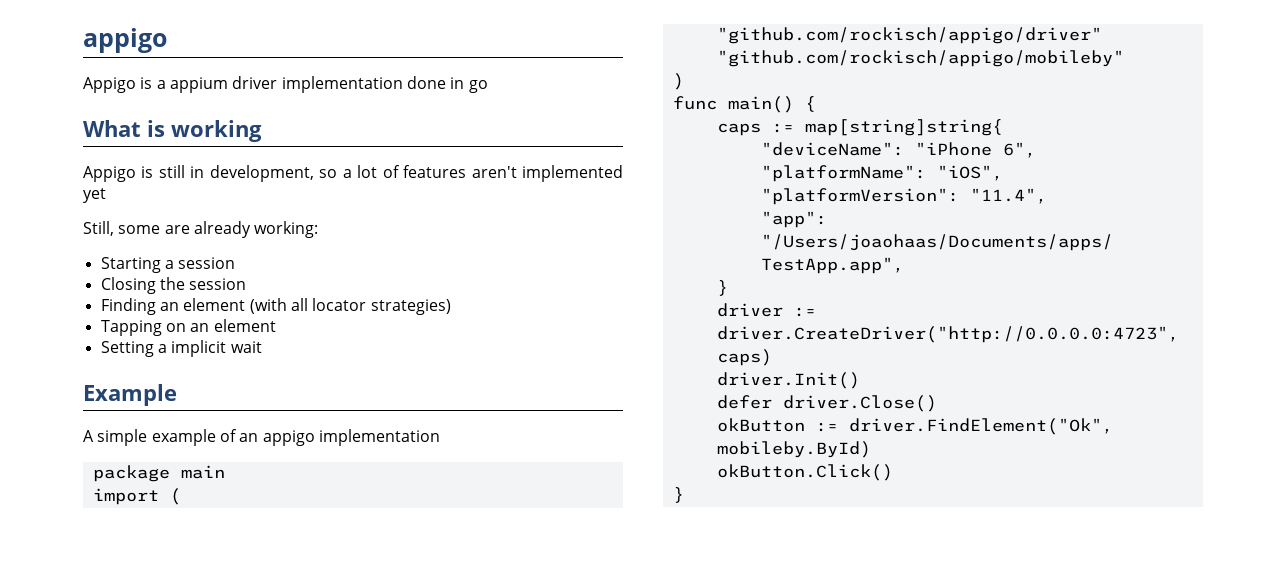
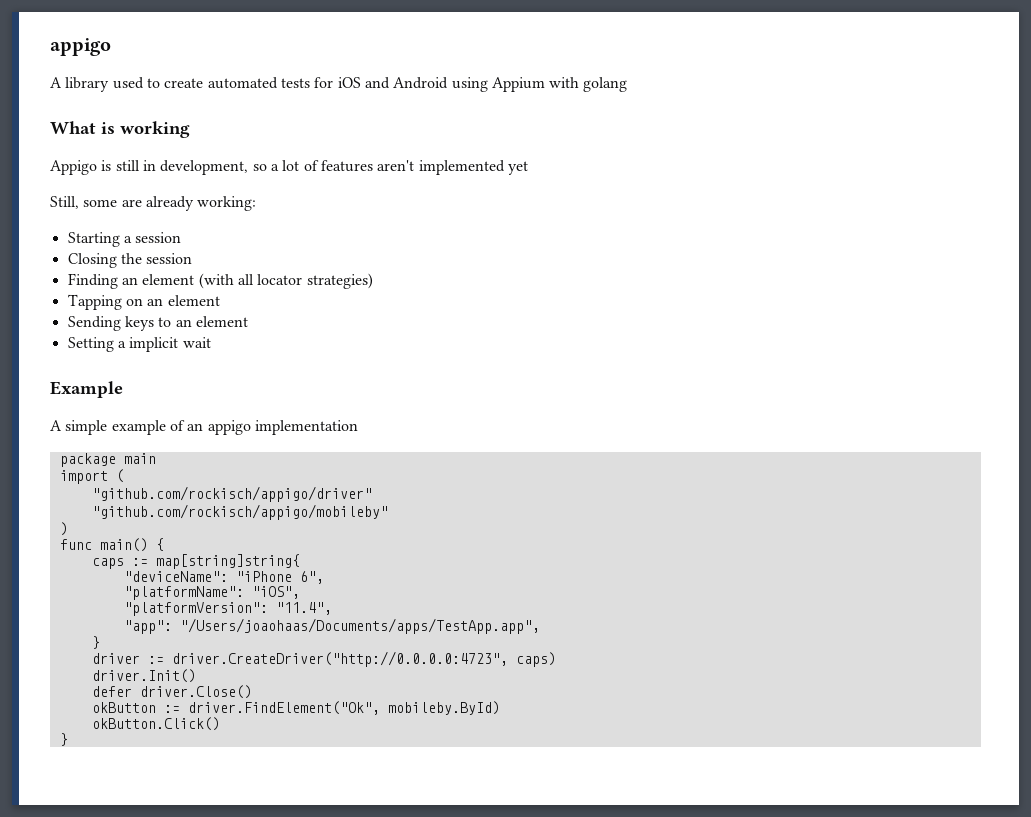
[83,76,488,93] Appigo is a appium driver implementation done in go -> [50,77,628,92] A library used to create automated tests for iOS and Android using Appium with golang
(276, 325) none -> [67,316,248,331] // Sending keys to an element

